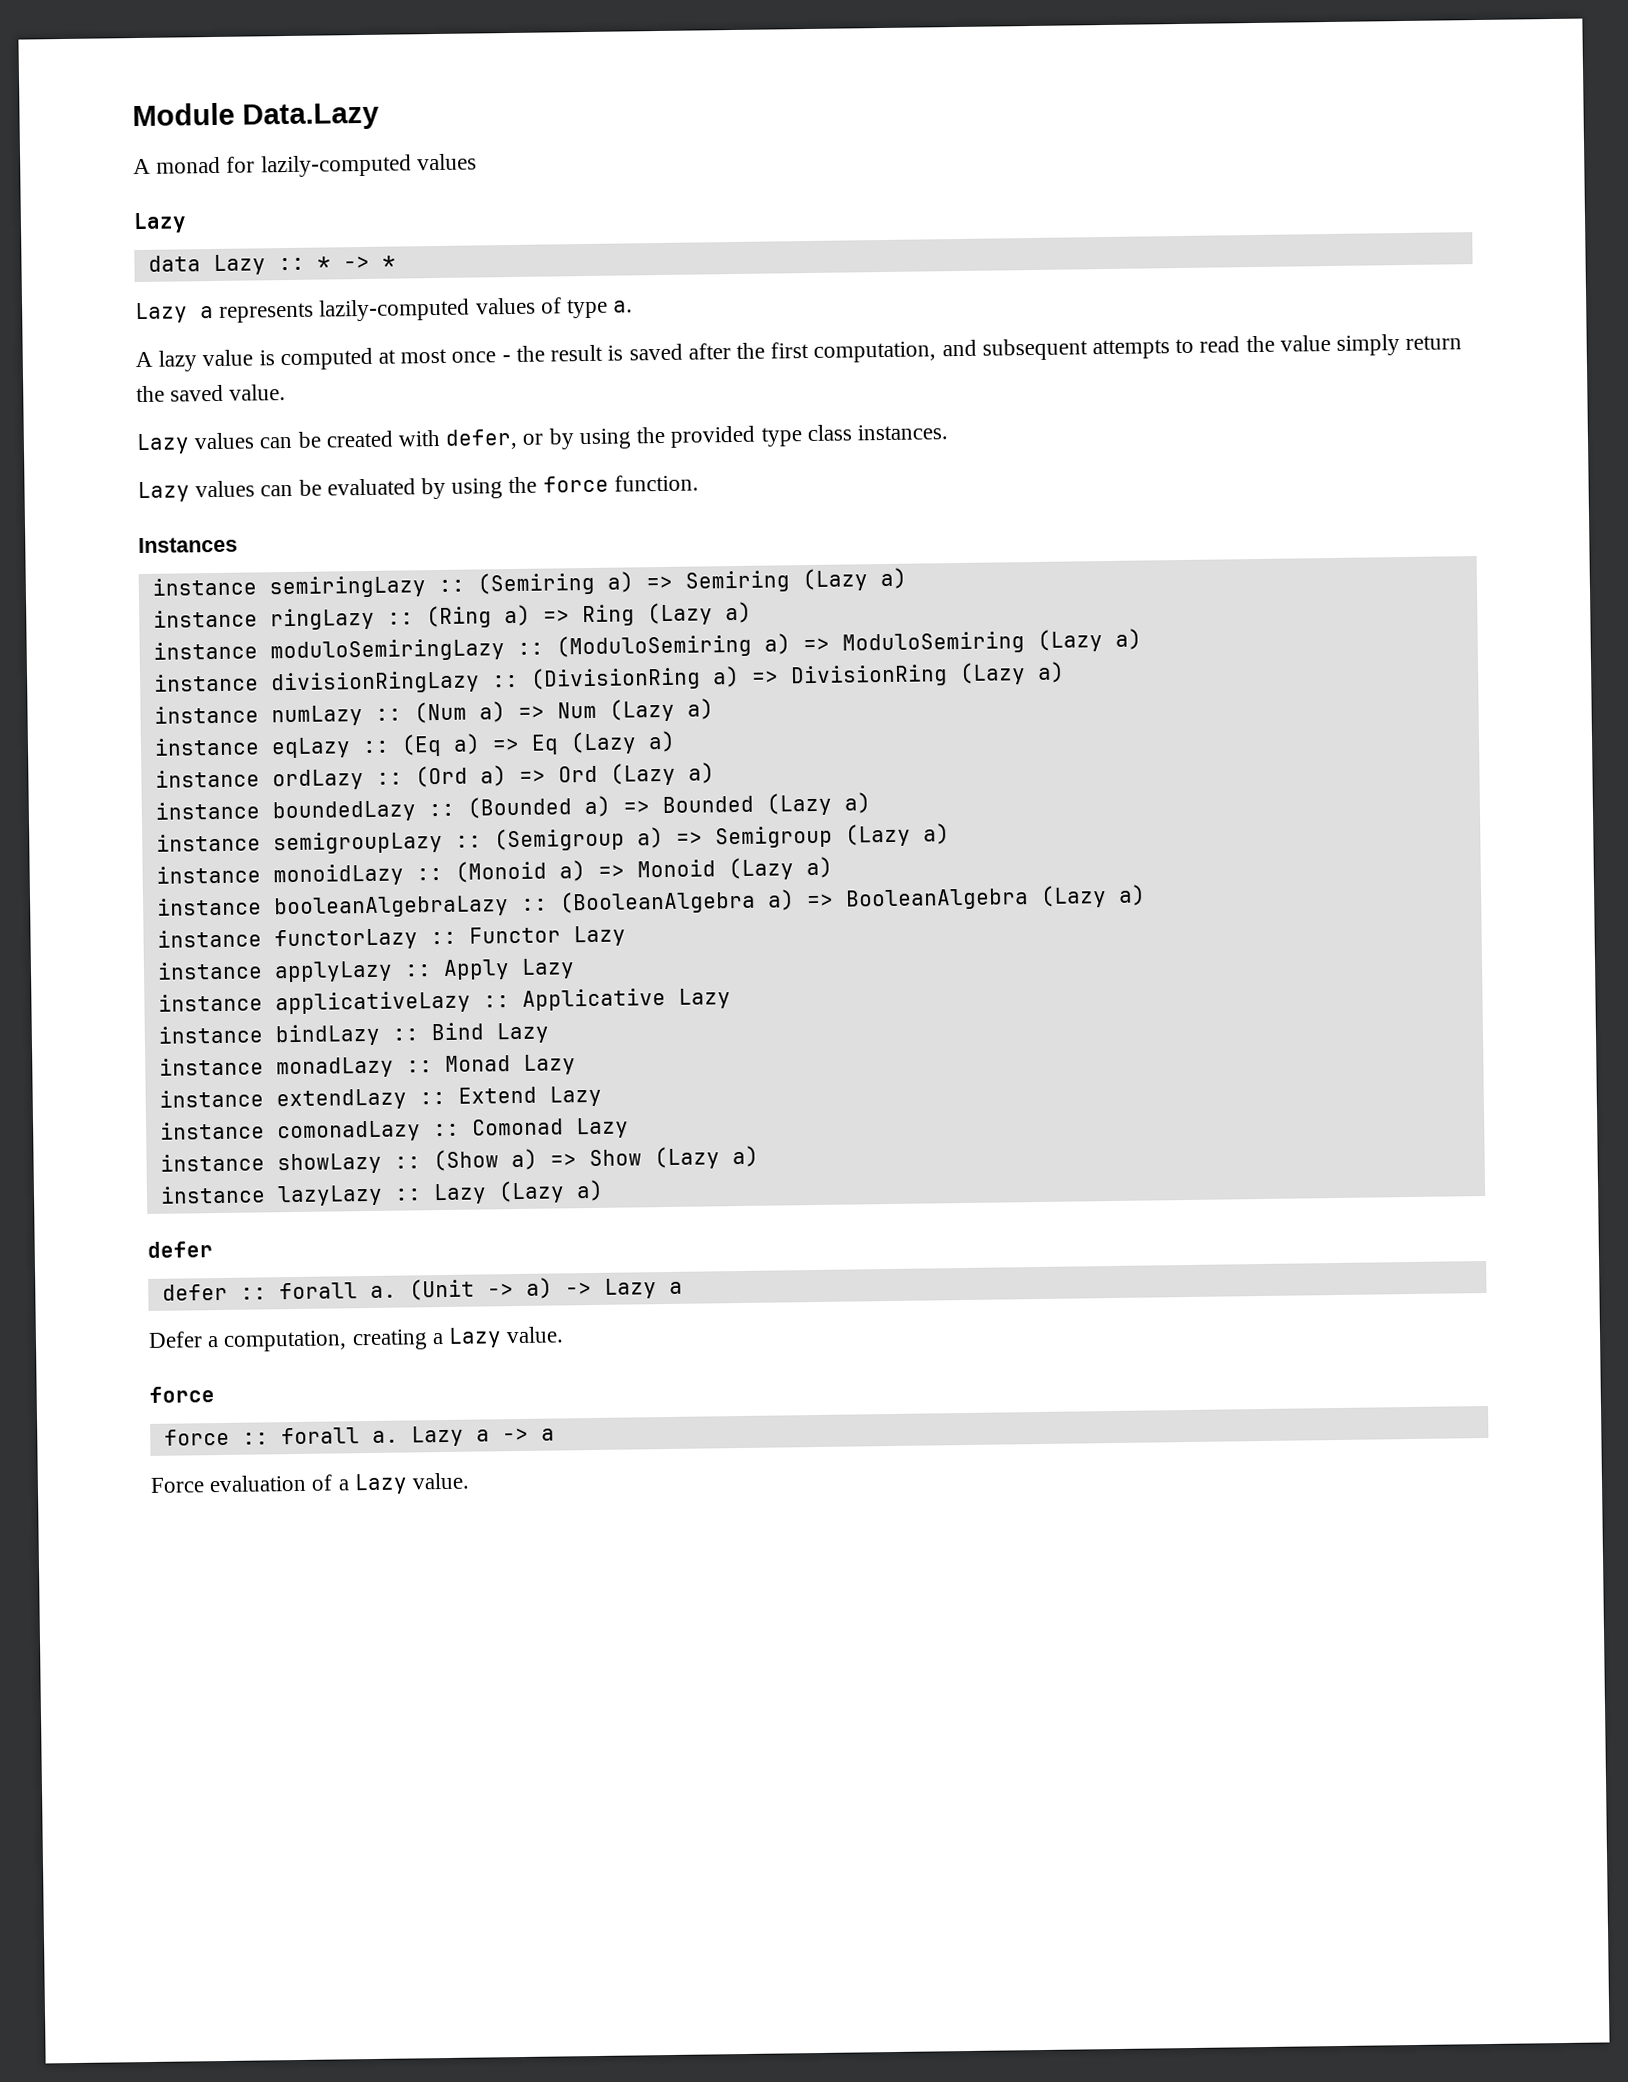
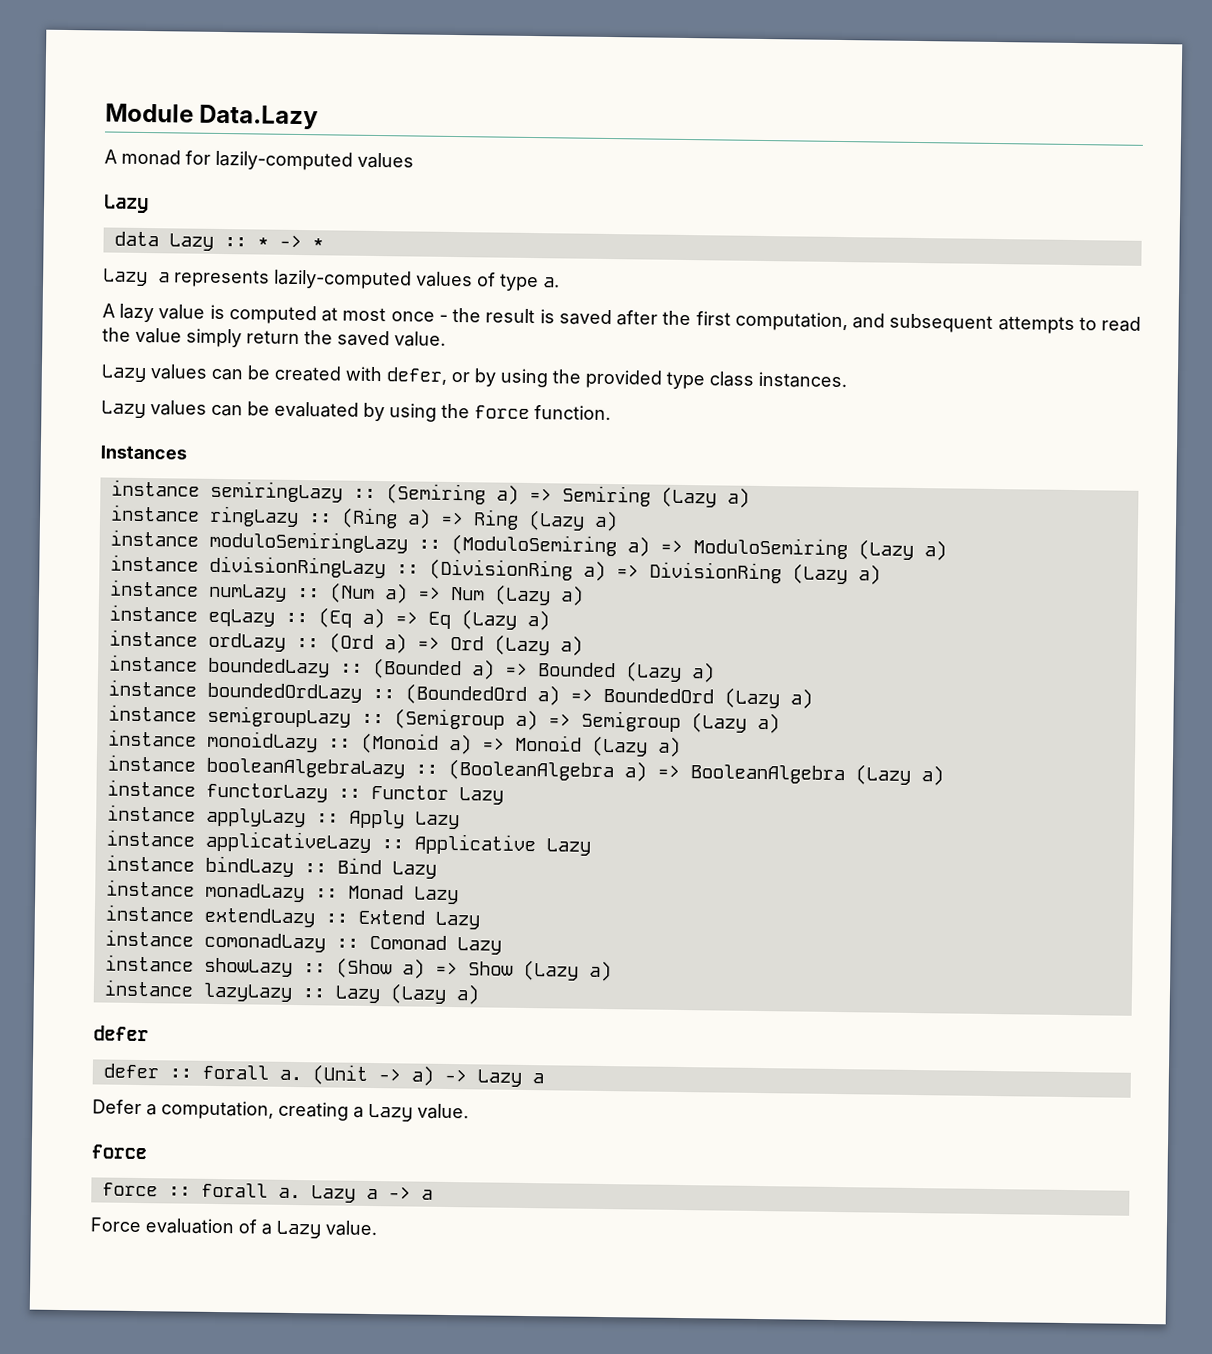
(871, 803) none -> [107,679,813,709] // instance boundedOrdLazy :: (BoundedOrd a) => BoundedOrd (Lazy a)

